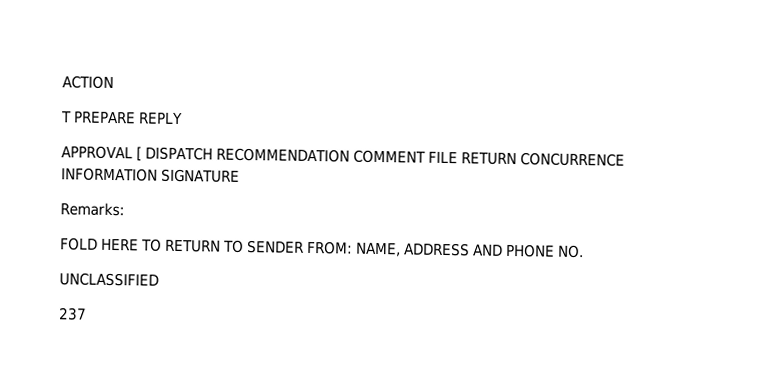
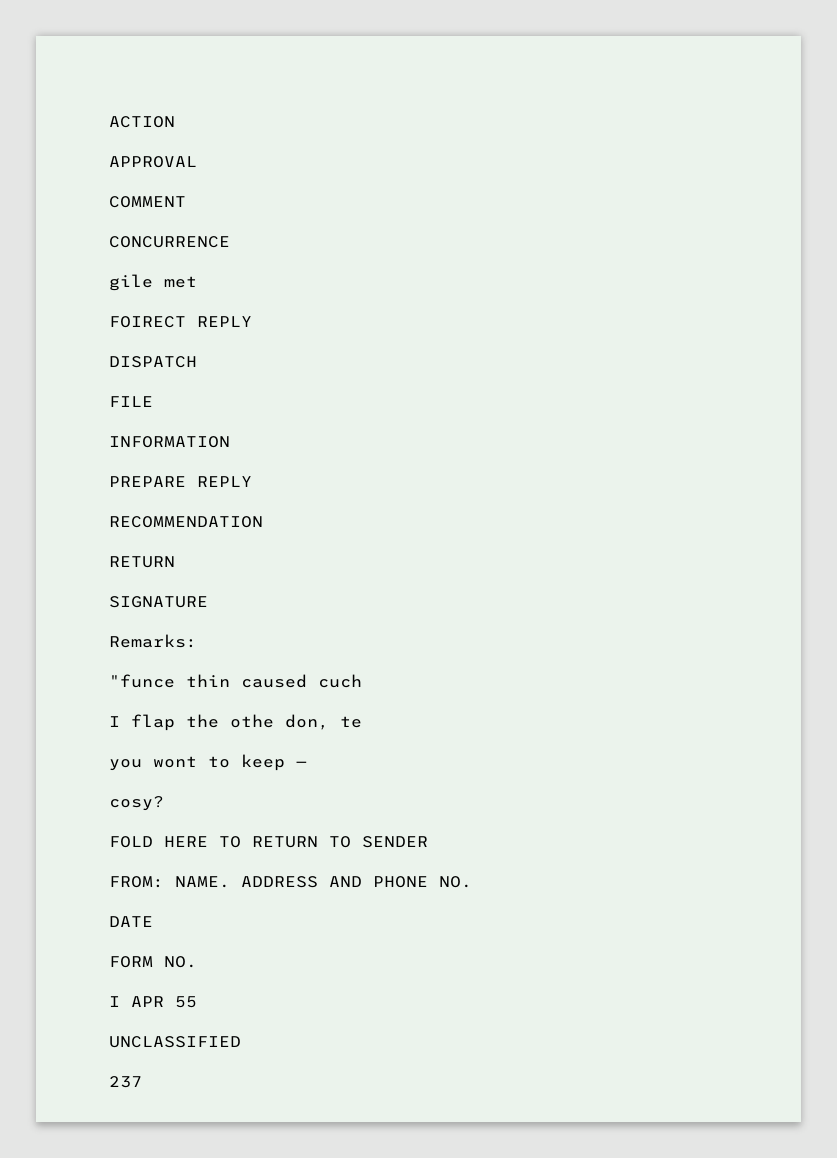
[60,111,72,123] T -> [109,156,197,168] [109,196,186,208] [109,236,230,248] [109,274,197,291] [109,316,252,328] [109,356,197,368] [109,396,153,407] [109,436,230,448] APPROVAL // COMMENT // CONCURRENCE // gile met // FOIRECT REPLY // DISPATCH // FILE // INFORMATION //
[61,145,213,161] APPROVAL [ DISPATCH -> (252, 481) none
[352,149,625,167] [61,167,158,182] COMMENT FILE RETURN CONCURRENCE INFORMATION -> [109,556,175,568] // RETURN //
(125, 209) none -> [109,674,362,688] [109,714,362,731] [109,754,307,771] [109,796,164,811] // "funce thin caused cuch // I flap the othe don, te // you wont to keep — // cosy?
[307,240,401,257] FROM: NAME, -> [109,876,230,888] // FROM: NAME.
(584, 251) none -> [109,916,153,927] [109,956,197,968] [109,996,197,1008] // DATE // FORM NO. // I APR 55

